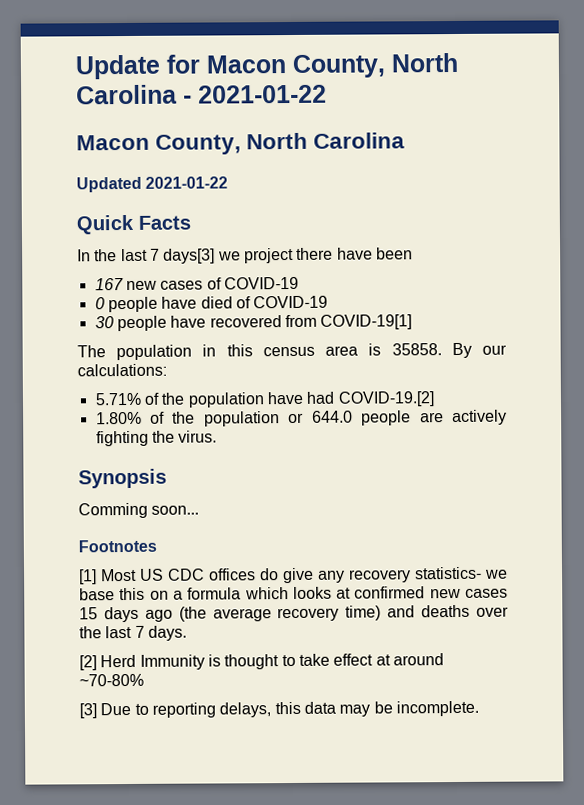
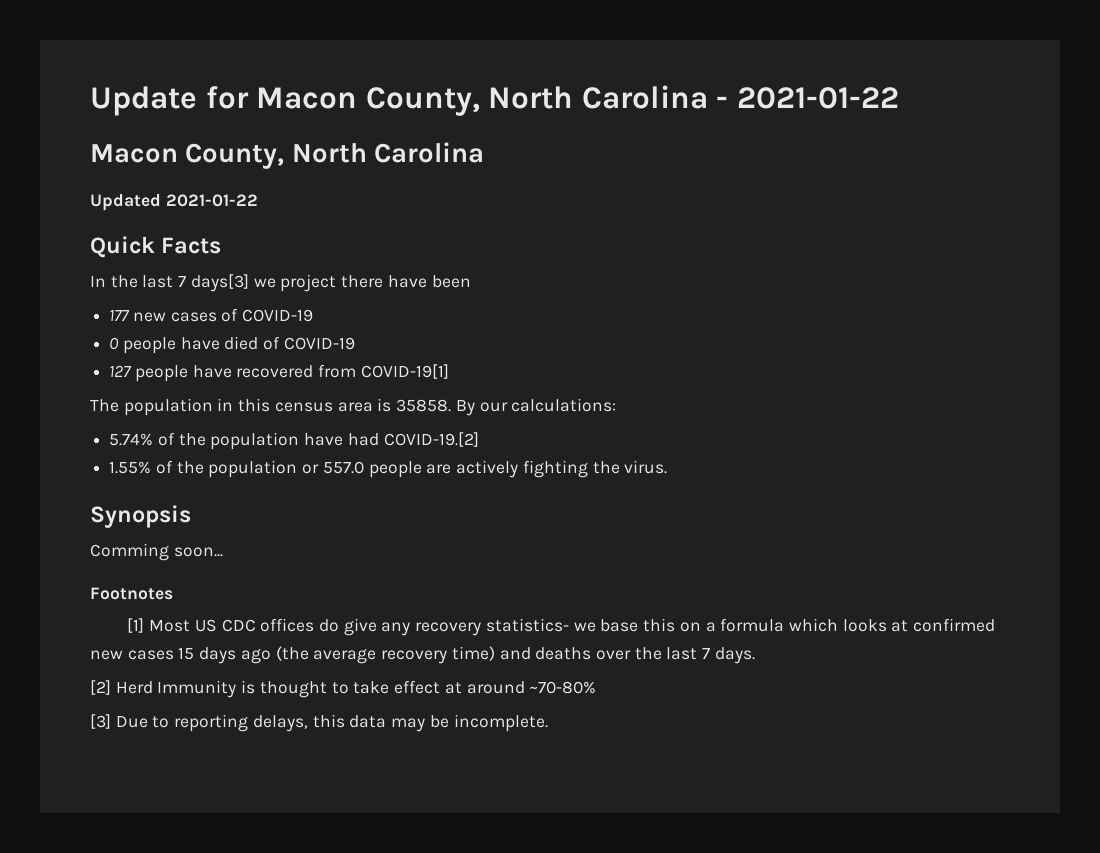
[94,278,124,291] 167 -> [109,309,131,321] 177
[94,316,114,329] 30 -> [109,365,133,377] 127
[94,392,142,406] 5.71% -> [109,433,154,446] 5.74%
[95,411,142,425] 1.80% -> [109,461,152,474] 1.55%
[311,410,353,423] 644.0 -> [322,461,364,474] 557.0

